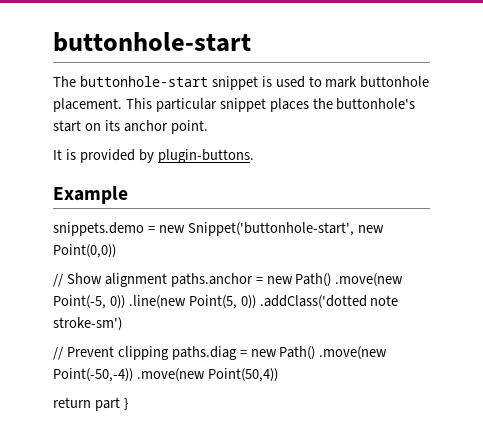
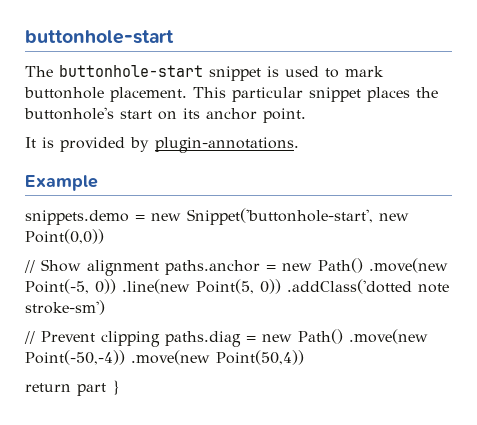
[157,149,254,163] plugin-buttons. -> [155,137,299,153] plugin-annotations.

